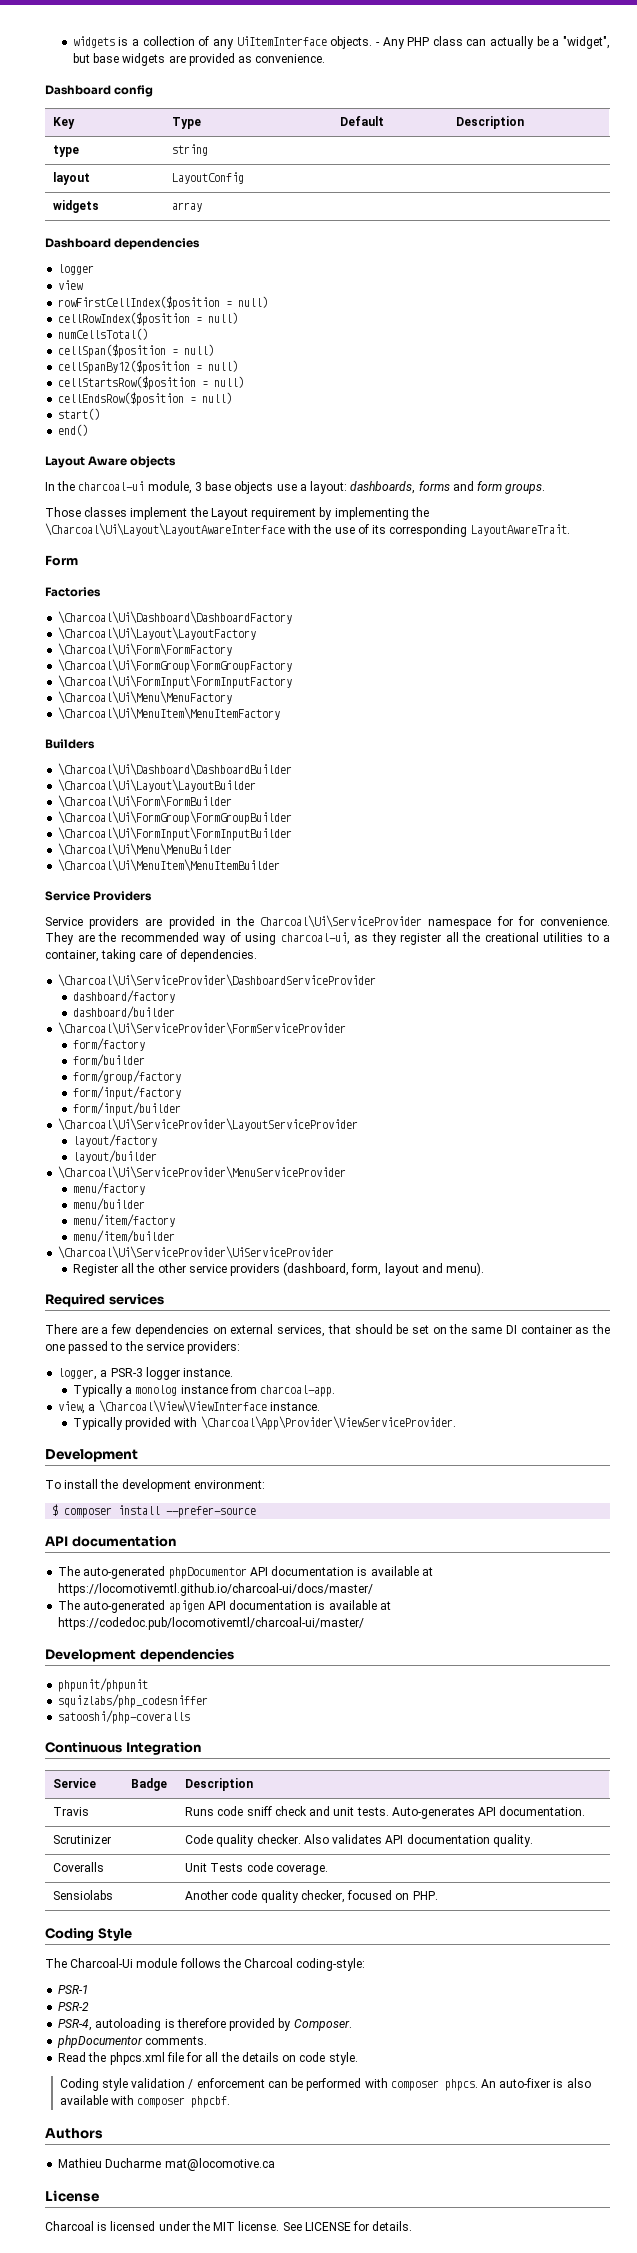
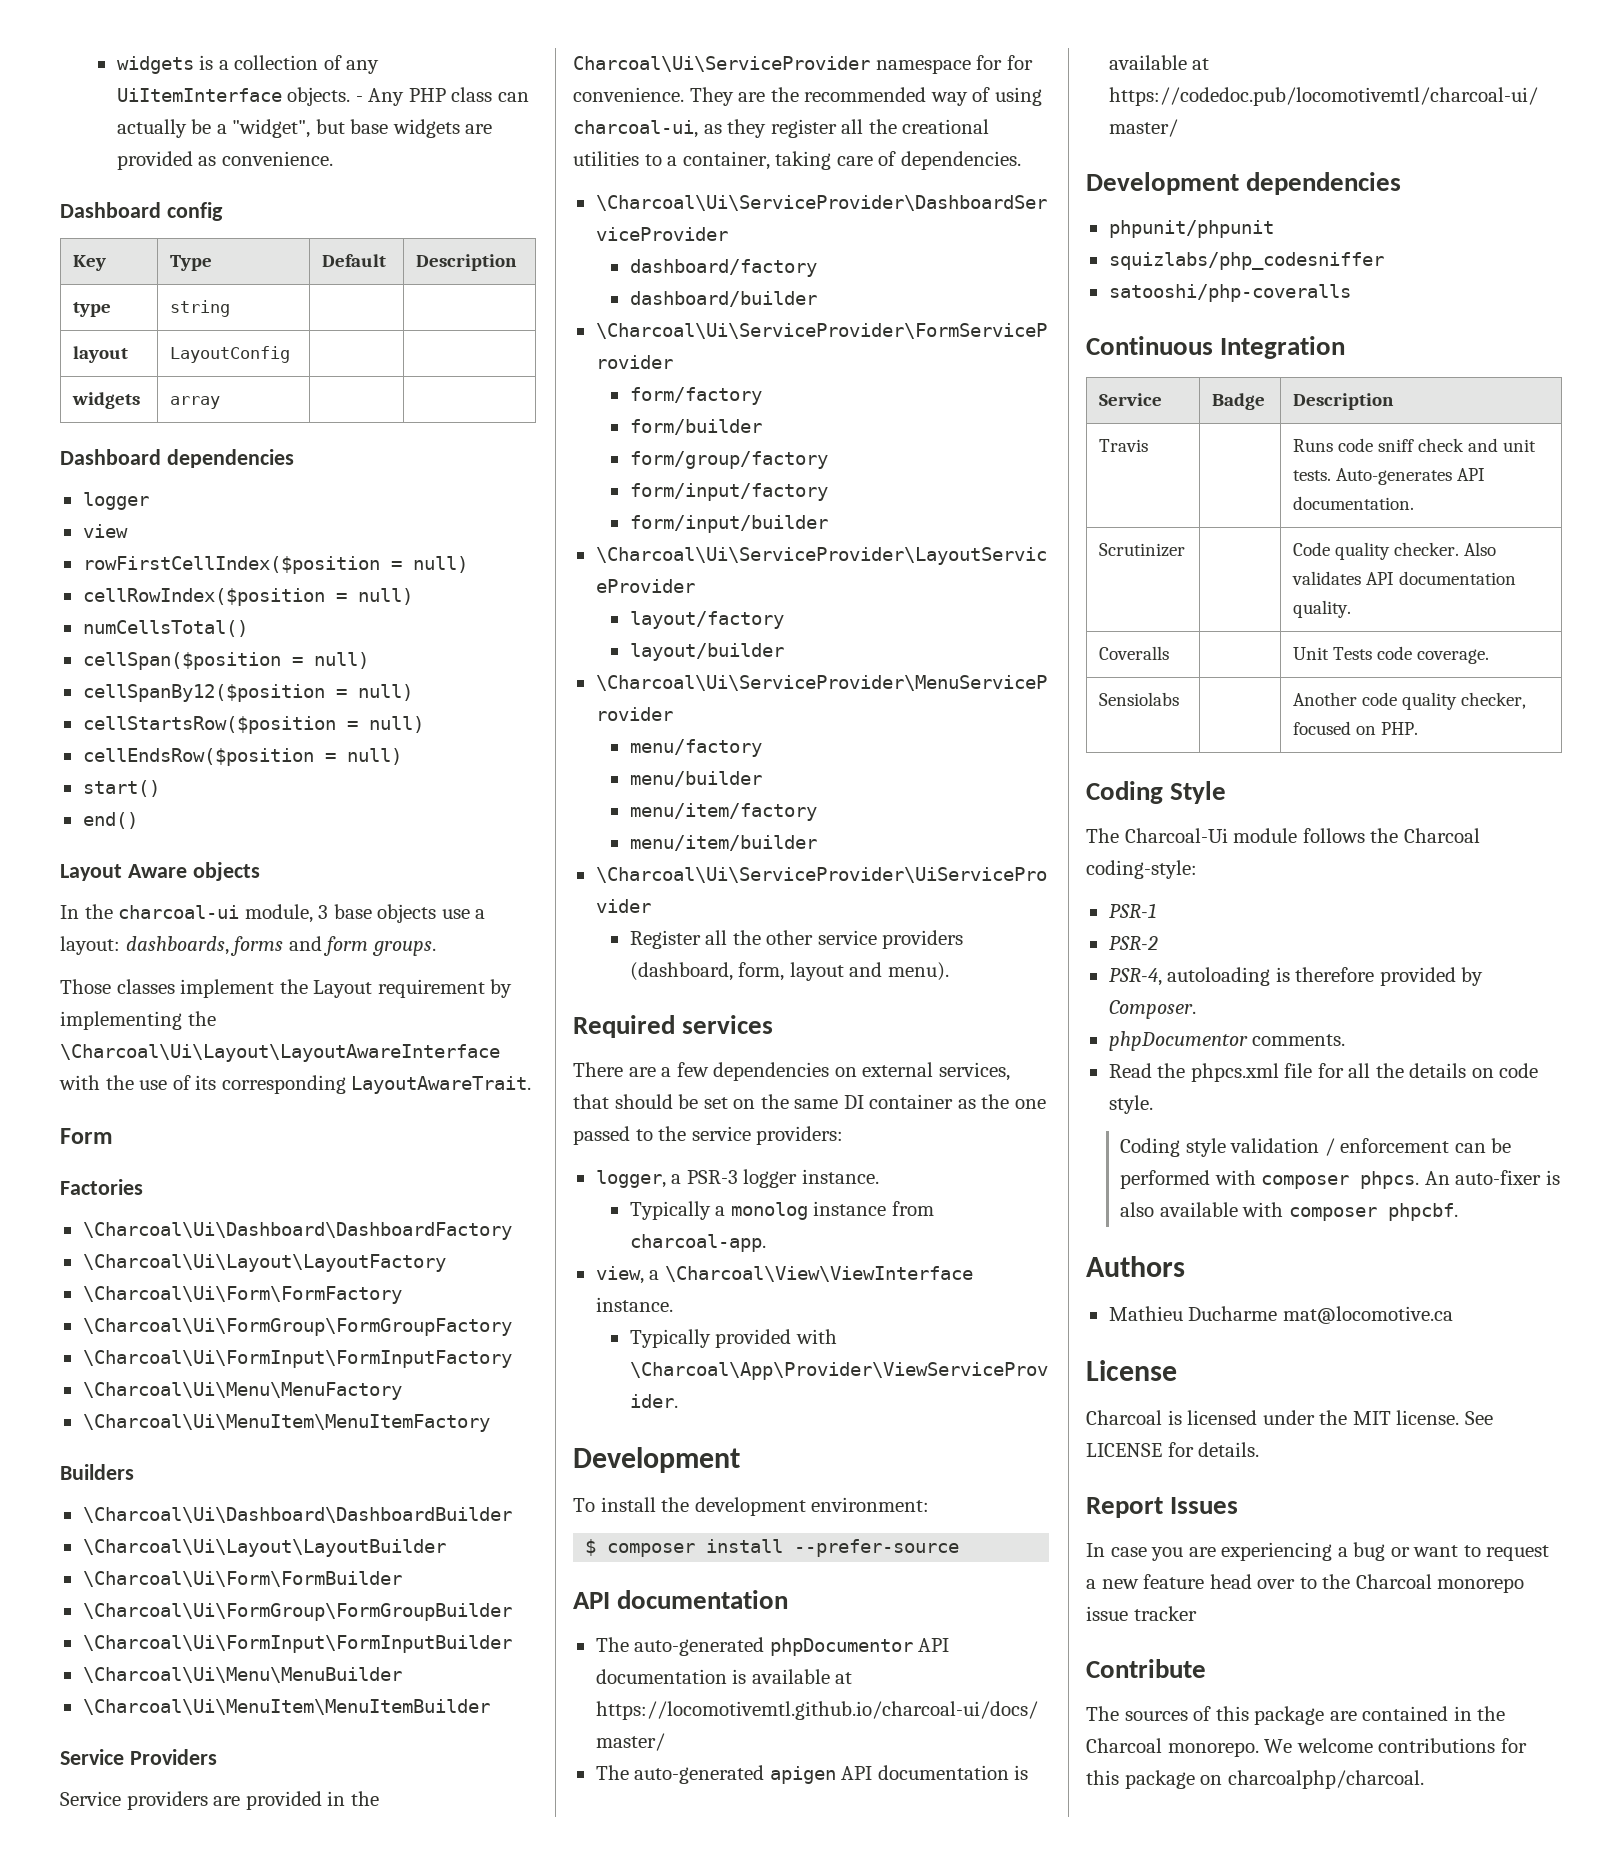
(413, 2226) none -> [1086,1497,1239,1518] [1086,1542,1550,1561] [1086,1574,1525,1593] [1086,1606,1197,1621] [1086,1659,1206,1678] [1086,1706,1506,1725] [1086,1738,1527,1757] [1086,1770,1424,1789] // Report Issues // In case you are experiencing a bug or want to request a new feature head over to the Charcoal monorepo issue tracker // Contribute // The sources of this package are contained in the Charcoal monorepo. We welcome contributions for this package on charcoalphp/charcoal.

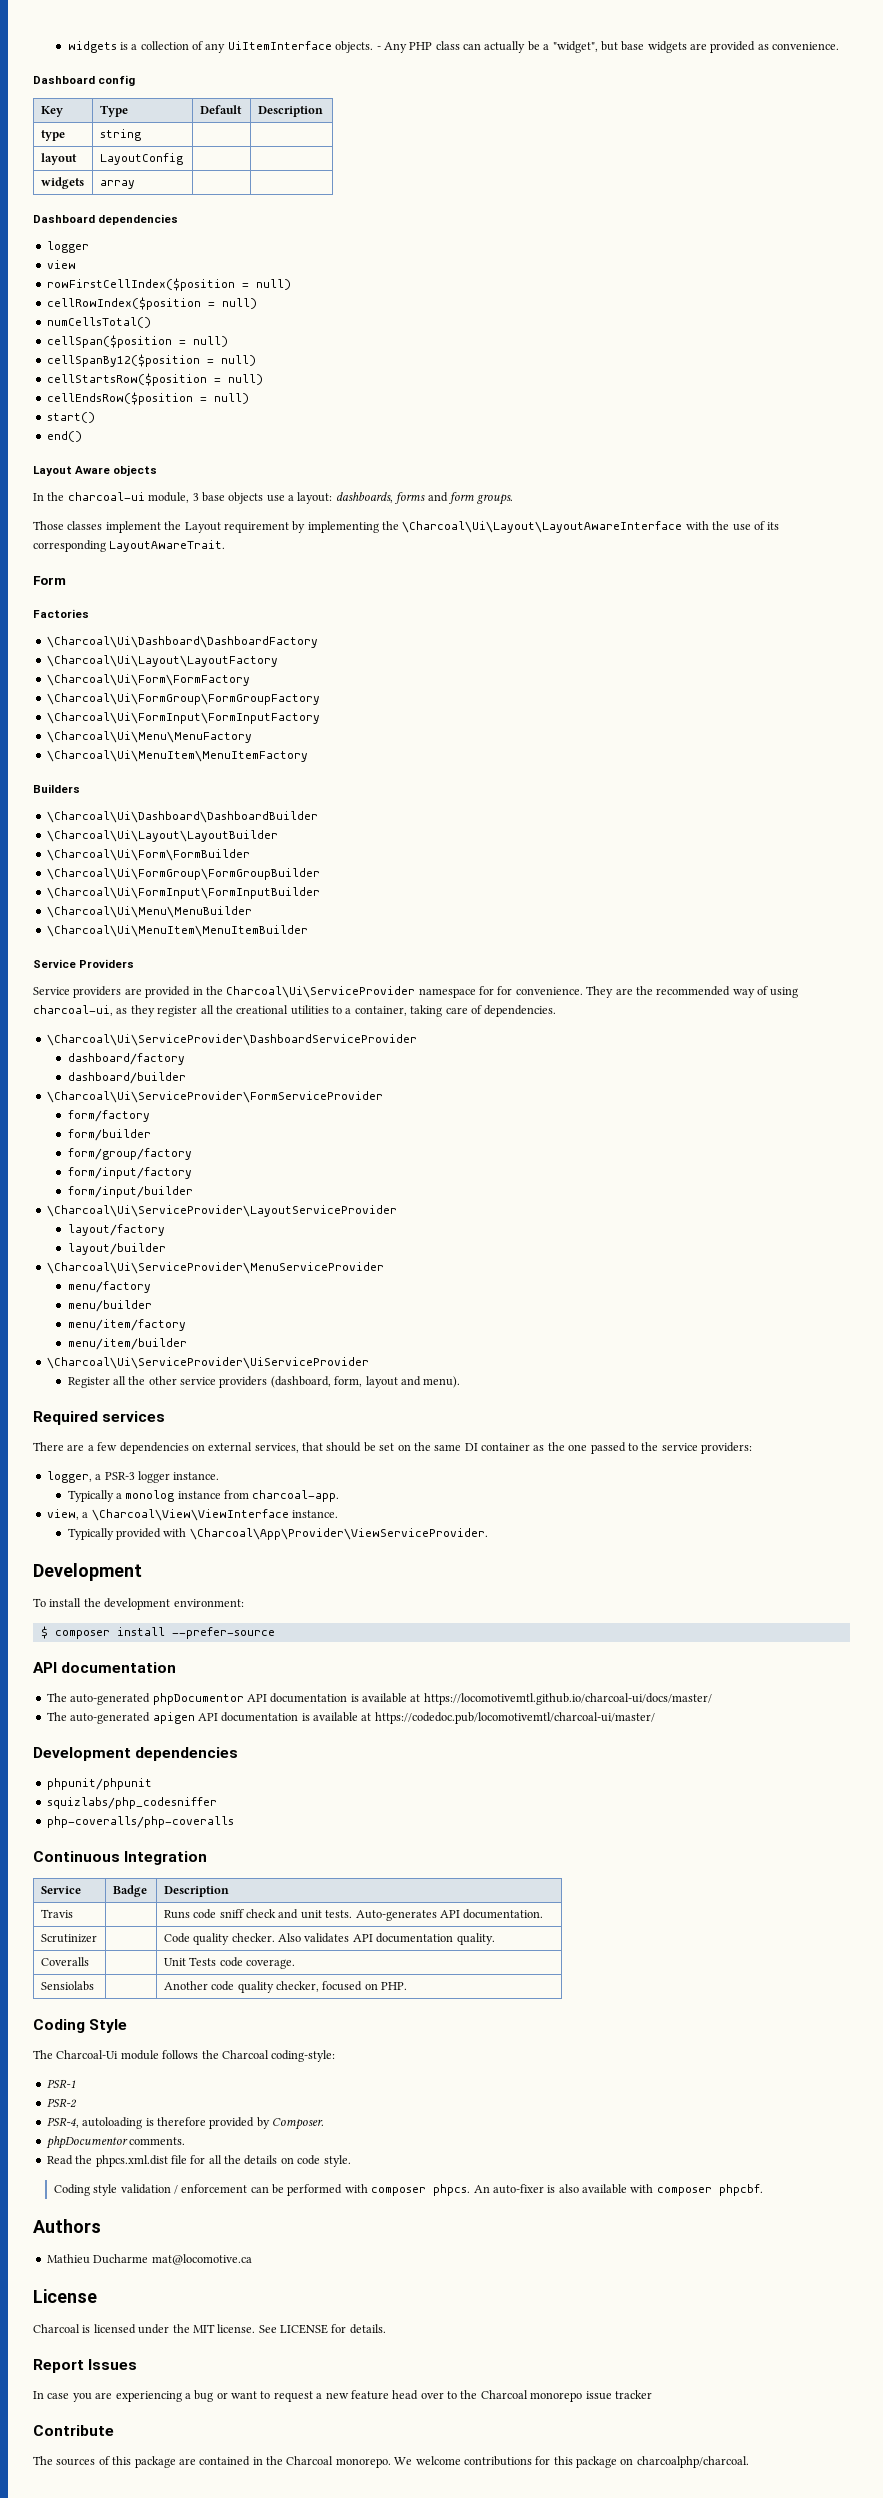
[1108,284,1351,302] satooshi/php-coveralls -> [46,1816,234,1828] php-coveralls/php-coveralls
[1190,1063,1279,1082] phpcs.xml -> [95,2155,168,2167] phpcs.xml.dist

